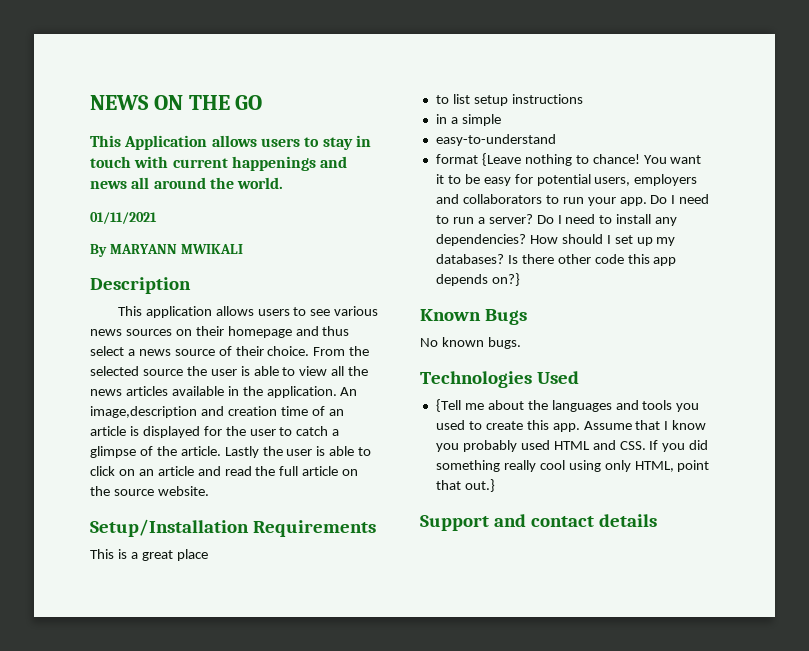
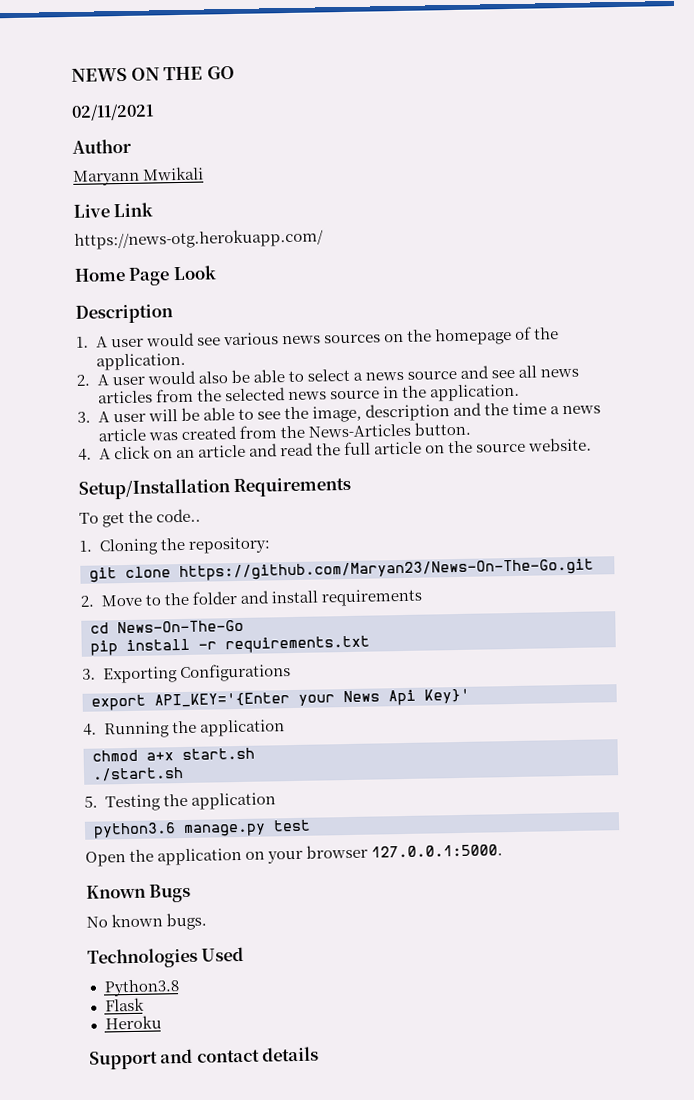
[90,135,371,150] [90,156,348,171] [90,177,284,189] [90,212,157,224] [90,244,243,257] [90,277,191,294] [117,306,307,318] This Application allows users to stay in touch with current happenings and news all around the world. // 01/11/2021 // By MARYANN MWIKALI // Description // This application allows users to -> [71,103,154,121] [72,138,132,154] [73,166,205,186] [73,202,154,218] [74,228,324,250] [74,265,217,286] [75,304,173,324] [76,332,195,348] 02/11/2021 // Author // Maryann Mwikali // Live Link // https://news-otg.herokuapp.com/ // Home Page Look // Description // 1. A user would
[195,326,350,338] [90,346,370,356] [90,366,369,376] [90,386,358,398] [90,406,344,418] [90,426,340,438] [90,446,372,458] their homepage and thus select a news source of their choice. From the selected source the user is able to view all the news articles available in the application. An image,description and creation time of an article is displayed for the user to catch a glimpse of the article. Lastly the user is able to -> [407,326,560,346] [95,352,186,371] [76,365,580,386] [97,383,520,404] [77,402,602,423] [97,421,471,442] [78,448,111,461] the homepage of the application. // 2. A user would also be able to select a news source and see all news articles from the selected news source in the application. // 3. A user will be able to see the image, description and the time a news article was created from the News-Articles button. // 4. A
[90,549,208,561] [435,94,583,106] [435,114,501,126] [435,134,556,146] [435,153,702,166] [435,174,698,186] [435,194,710,206] [435,214,678,226] [435,234,676,246] [435,254,677,266] [435,273,520,286] This is a great place // to list setup instructions // in a simple // easy-to-understand // format {Leave nothing to chance! You want it to be easy for potential users, employers and collaborators to run your app. Do I need to run a server? Do I need to install any dependencies? How should I set up my databases? Is there other code this app depends on?} -> [79,508,202,528] [79,536,271,556] [89,558,594,583] [80,588,423,607] [90,619,244,634] [90,635,370,656] [82,663,291,684] [91,688,470,711] [83,719,285,739] [92,747,255,762] [92,767,184,782] [84,792,276,812] [93,819,311,839] [85,844,504,867] To get the code.. // 1. Cloning the repository: // git clone https://github.com/Maryan23/News-On-The-Go.git // 2. Move to the folder and install requirements // cd News-On-The-Go // pip install -r requirements.txt // 3. Exporting Configurations // export API_KEY='{Enter your News Api Key}' // 4. Running the application // chmod a+x start.sh // ./start.sh // 5. Testing the application // python3.6 manage.py test // Open the application on your browser 127.0.0.1:5000.
[435,399,700,412] [435,420,707,432] [435,440,709,452] [435,460,710,472] [435,479,495,492] {Tell me about the languages and tools you used to create this app. Assume that I know you probably used HTML and CSS. If you did something really cool using only HTML, point that out.} -> [103,979,180,997] [104,997,145,1012] [104,1015,162,1030] Python3.8 // Flask // Heroku

